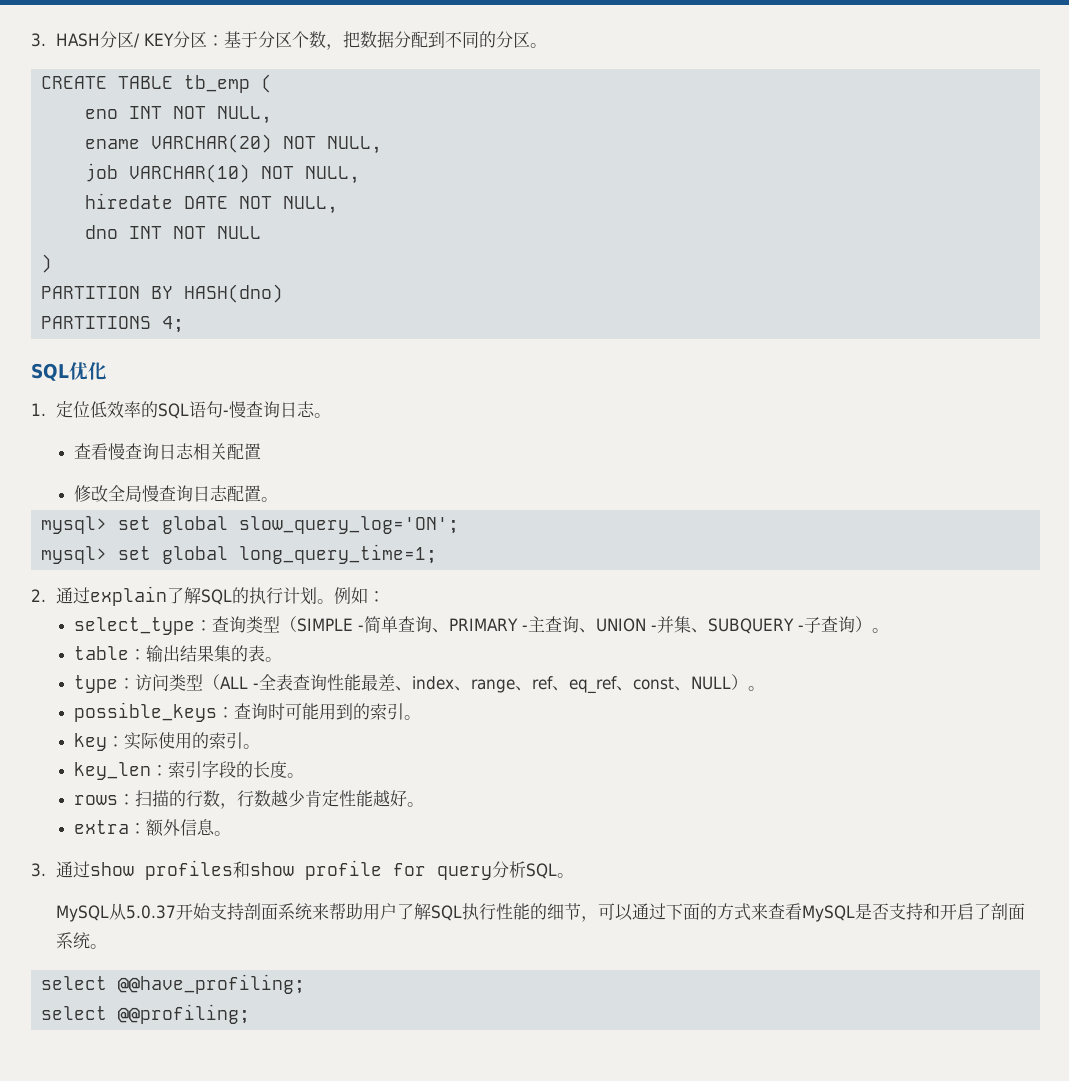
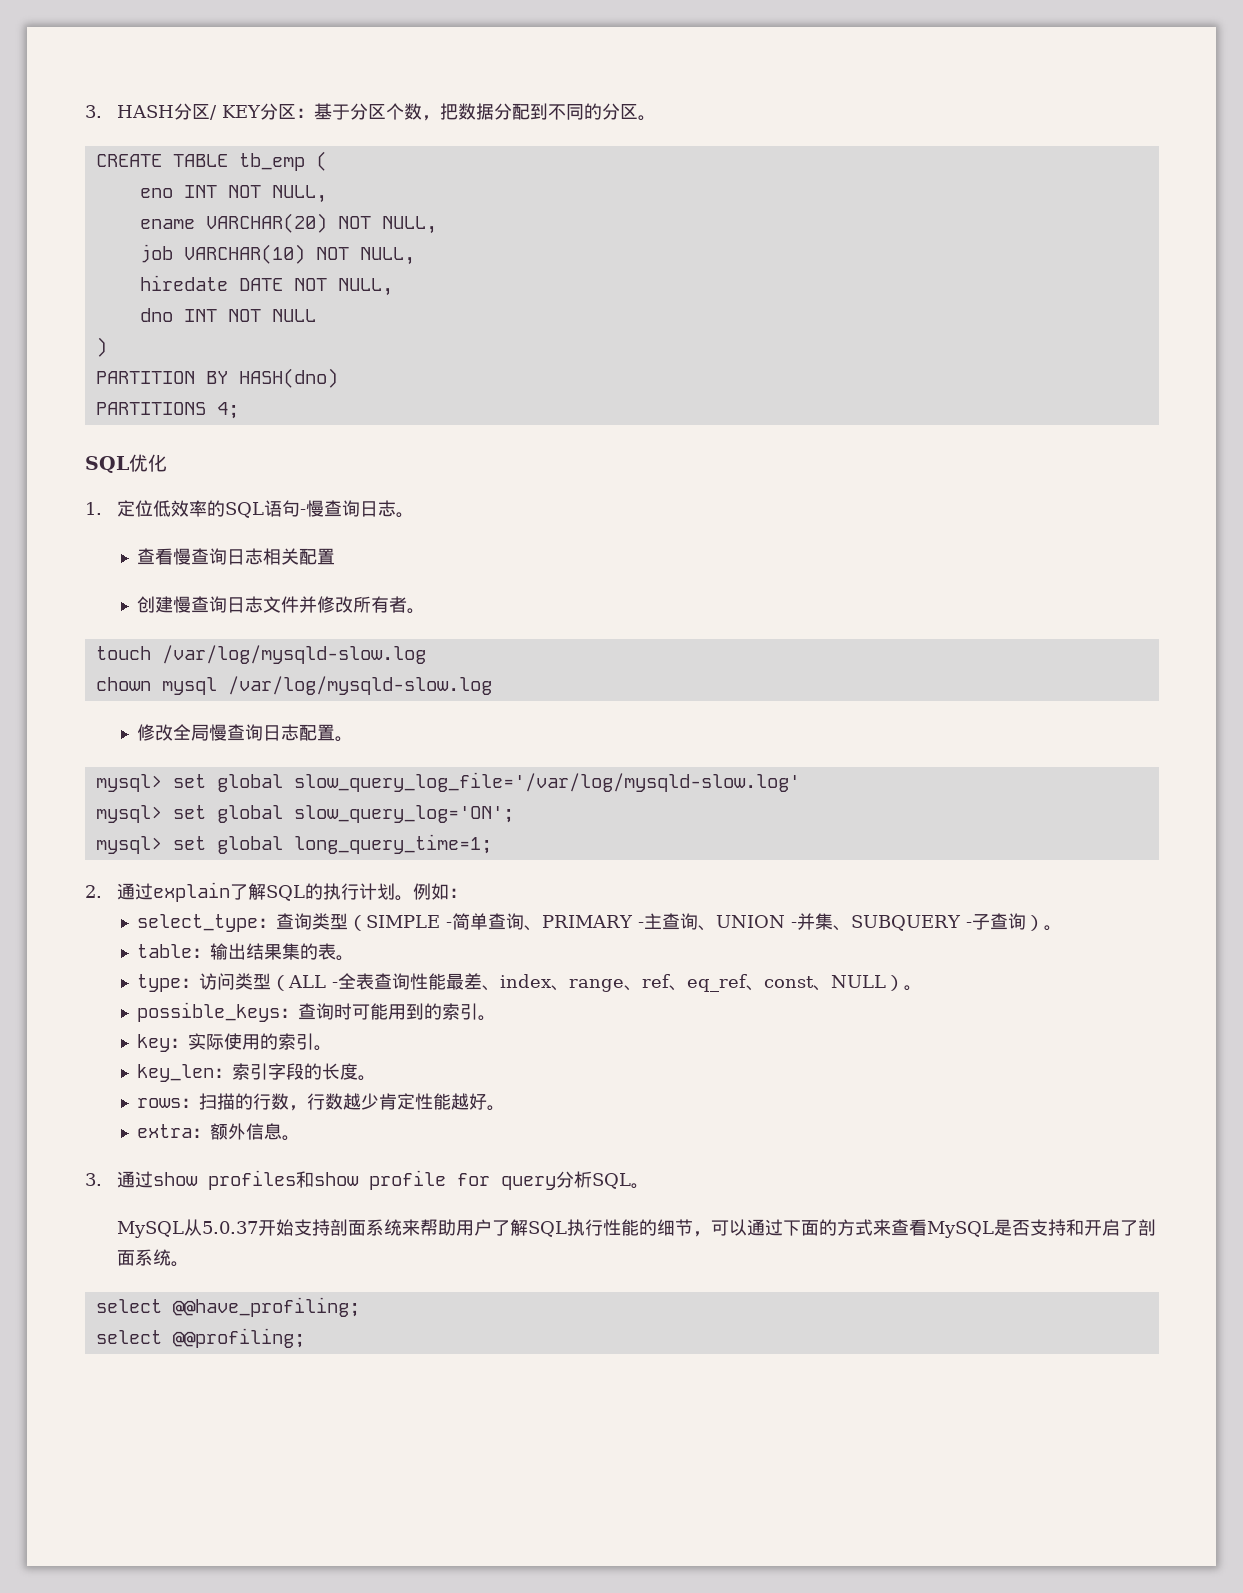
(262, 451) none -> [137,596,426,614] [95,645,426,664] [95,676,492,695] // 创建慢查询日志文件并修改所有者。 // touch /var/log/mysqld-slow.log // chown mysql /var/log/mysqld-slow.log
(279, 499) none -> [95,772,800,792] // mysql> set global slow_query_log_file='/var/log/mysqld-slow.log'

